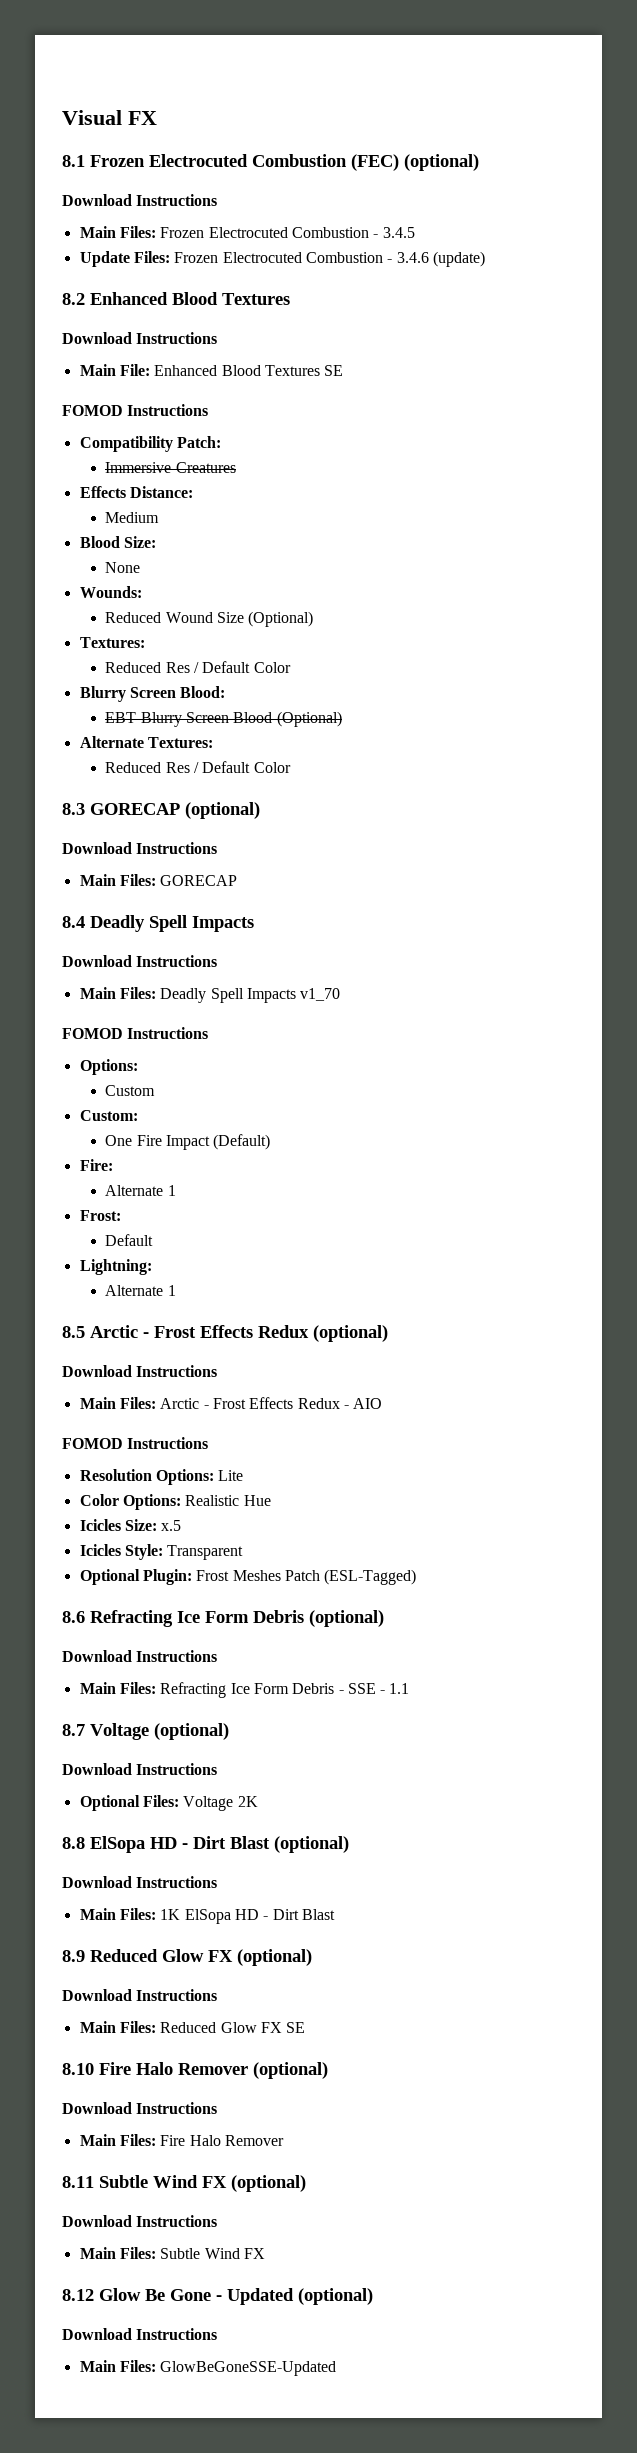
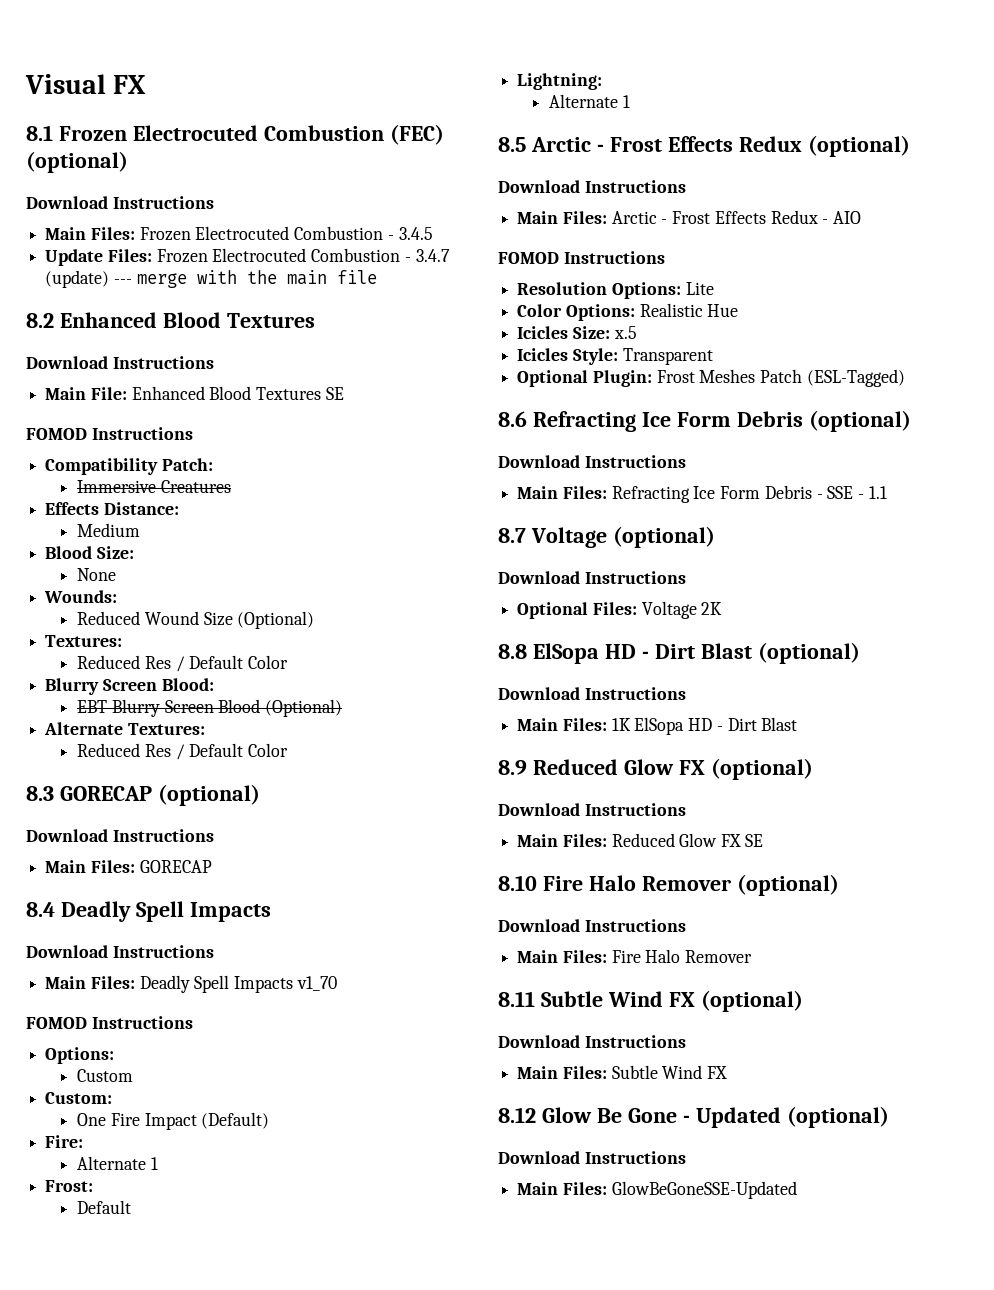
[396,252,429,263] 3.4.6 -> [415,249,450,262] 3.4.7
(485, 259) none -> [113,270,377,288] --- merge with the main file

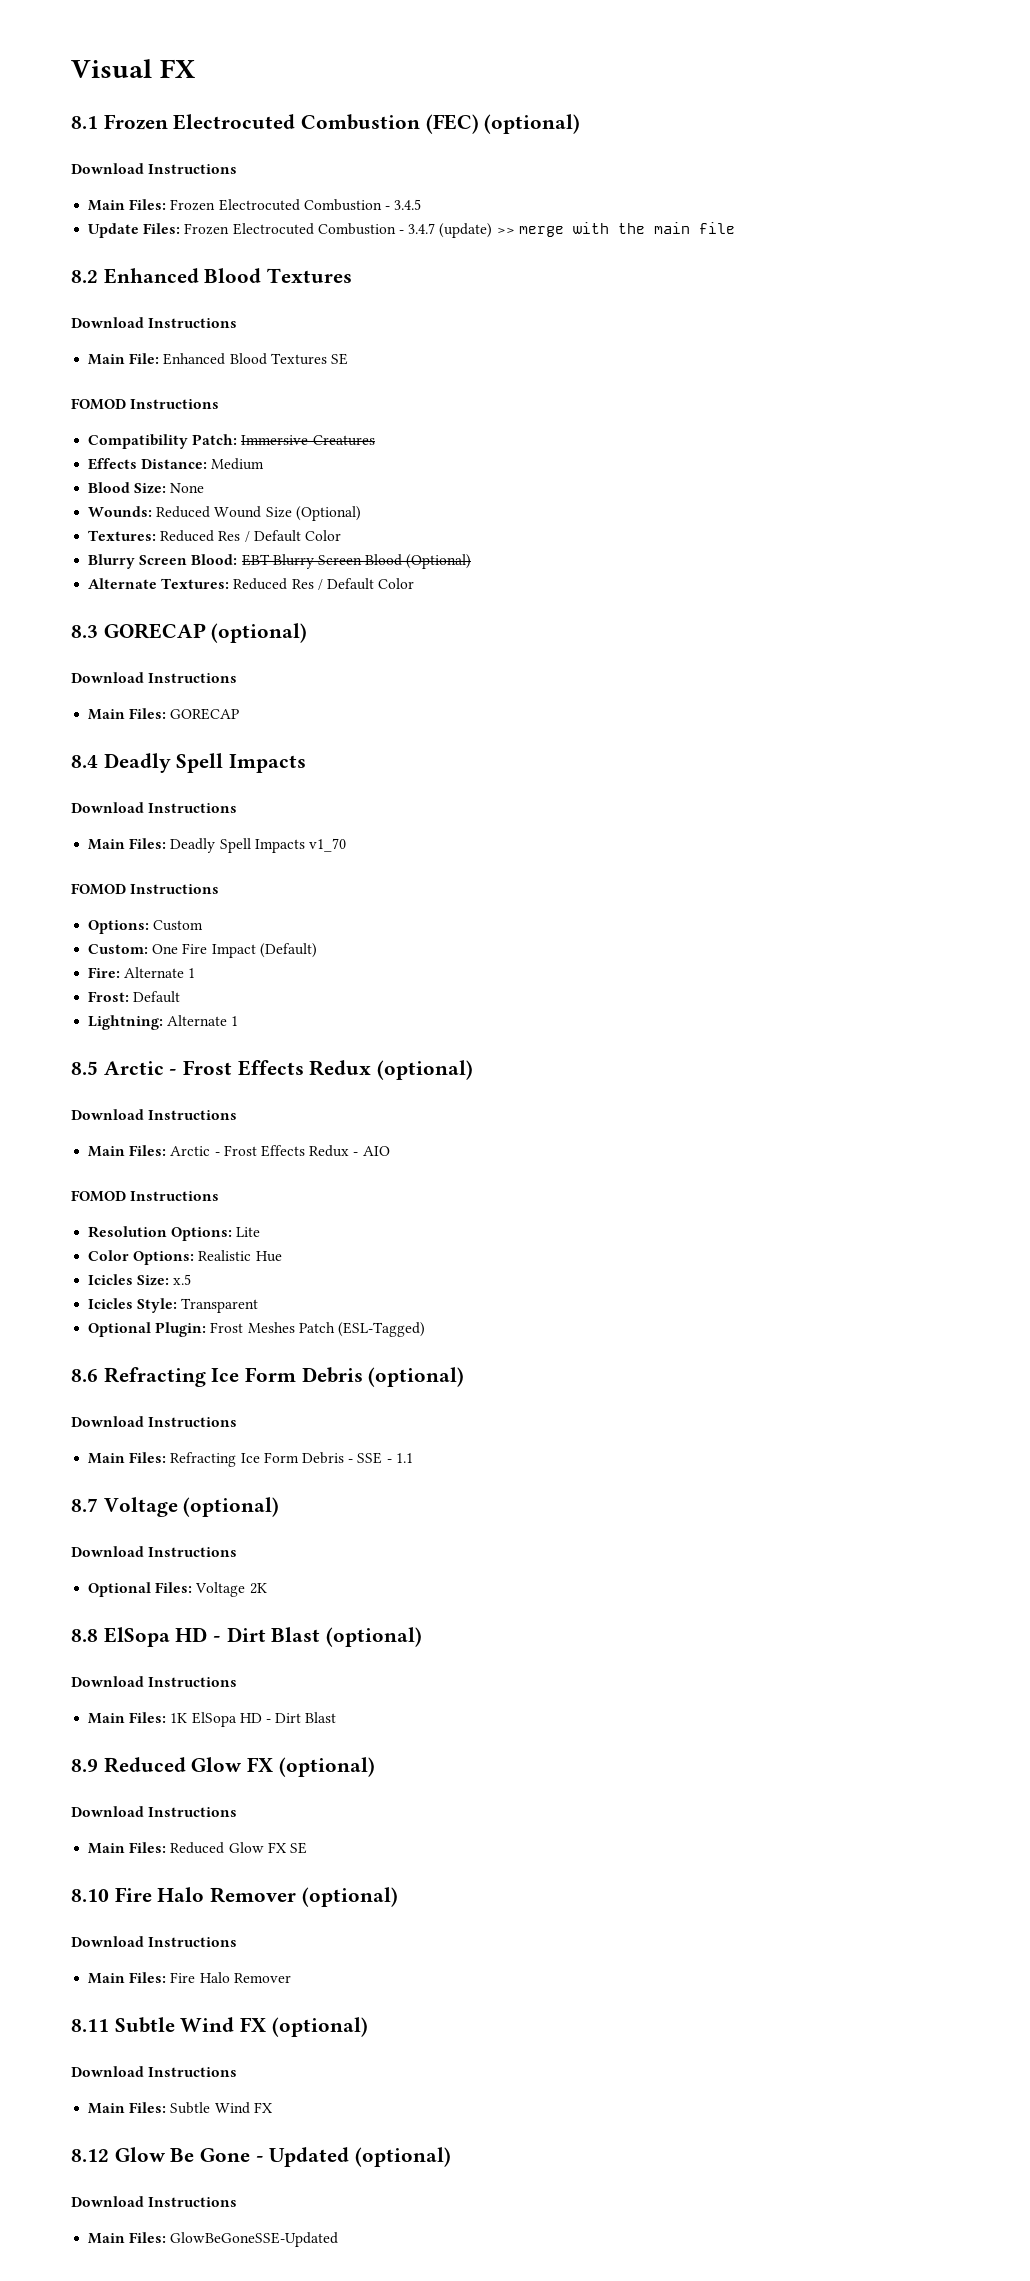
[113,279,132,284] --- -> [496,227,515,234] >>
(213, 464) // -> (238, 439) none
(179, 508) // -> (208, 464) none
(134, 552) // -> (167, 488) none
(118, 596) // -> (153, 511) none
(123, 641) // -> (157, 535) none
(214, 684) // -> (238, 559) none
(205, 729) // -> (230, 583) none
(115, 1055) // -> (150, 927) none
(113, 1098) // -> (149, 949) none
(84, 1141) // -> (121, 972) none
(94, 1186) // -> (130, 996) none
(603, 81) // -> (164, 1022) none

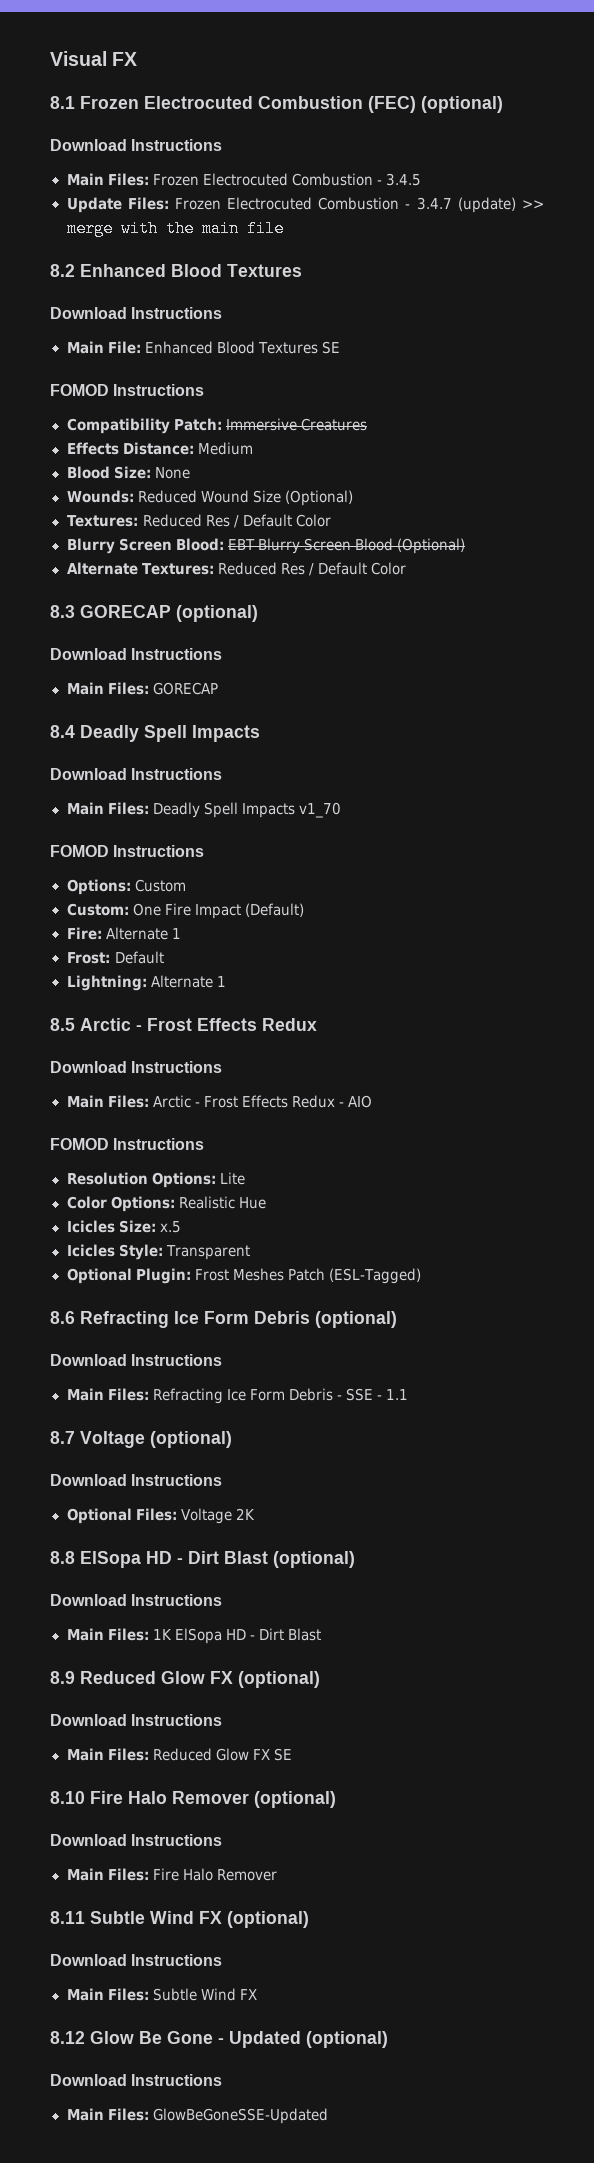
[377,1060,474,1080] (optional) -> (317, 1024) none

